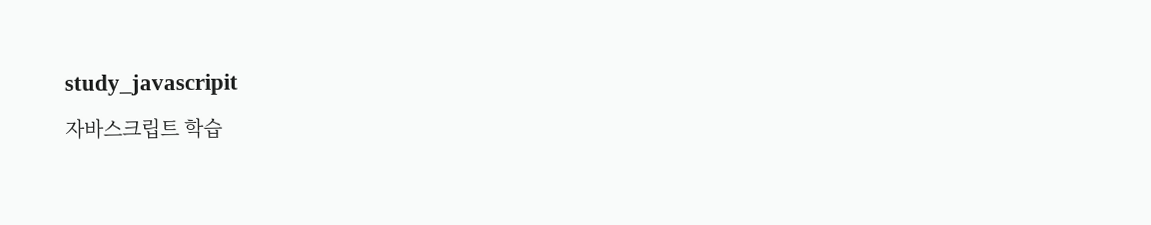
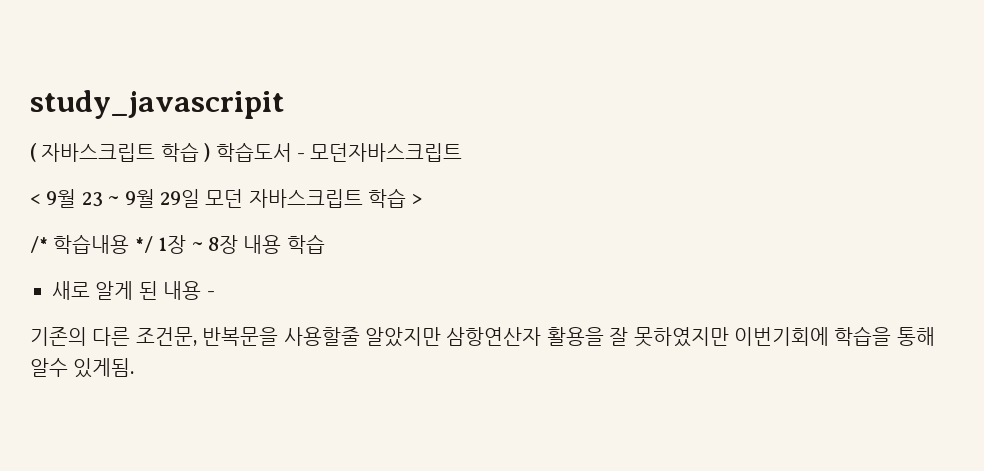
[65,117,224,140] 자바스크립트 학습 -> [30,142,463,162] [30,188,422,208] [30,234,325,254] [52,281,215,300] [30,326,935,347] [30,358,135,378] ( 자바스크립트 학습 ) 학습도서 - 모던자바스크립트 // < 9월 23 ~ 9월 29일 모던 자바스크립트 학습 > // /* 학습내용 */ 1장 ~ 8장 내용 학습 // 새로 알게 된 내용 - // 기존의 다른 조건문, 반복문을 사용할줄 알았지만 삼항연산자 활용을 잘 못하였지만 이번기회에 학습을 통해 알수 있게됨.

